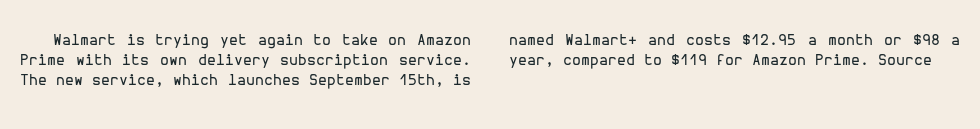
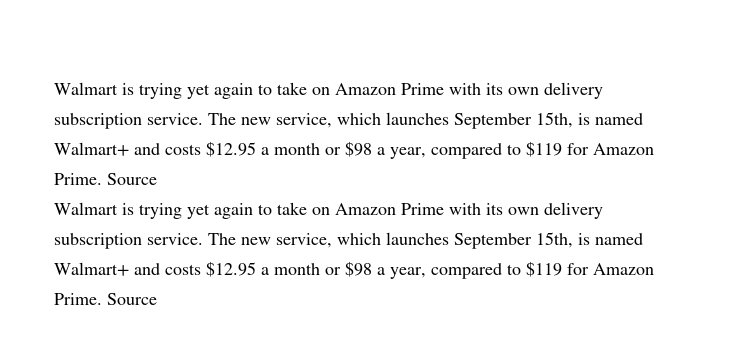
(932, 59) none -> [54,202,603,219] [54,232,643,249] [54,261,654,279] [54,293,157,305] // Walmart is trying yet again to take on Amazon Prime with its own delivery subscription service. The new service, which launches September 15th, is named Walmart+ and costs $12.95 a month or $98 a year, compared to $119 for Amazon Prime. Source

